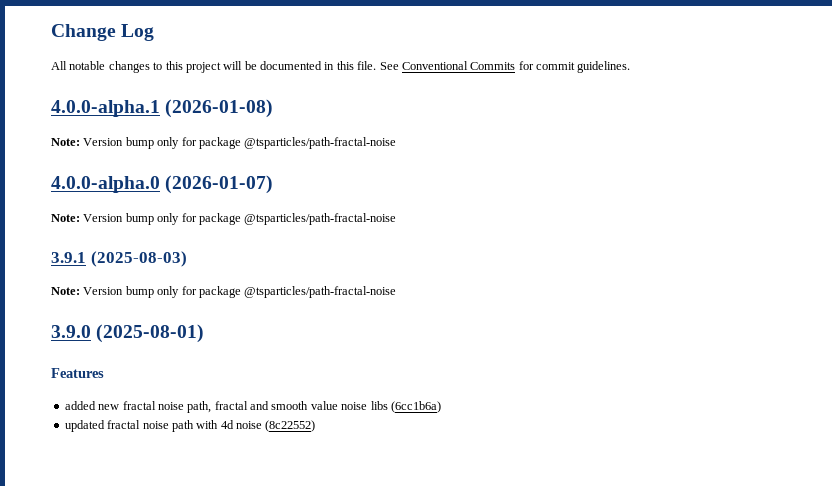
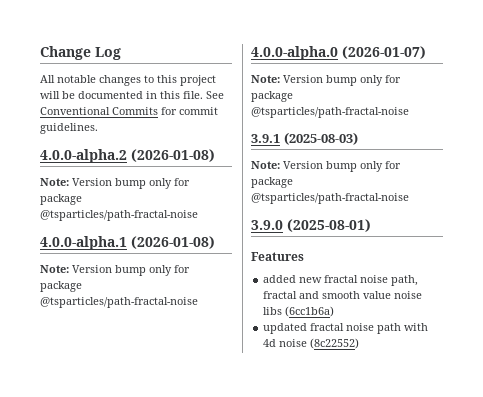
(631, 67) none -> [40,149,215,163] [40,178,190,189] [40,194,82,205] [40,210,198,221] // 4.0.0-alpha.2 (2026-01-08) // Note: Version bump only for package @tsparticles/path-fractal-noise

